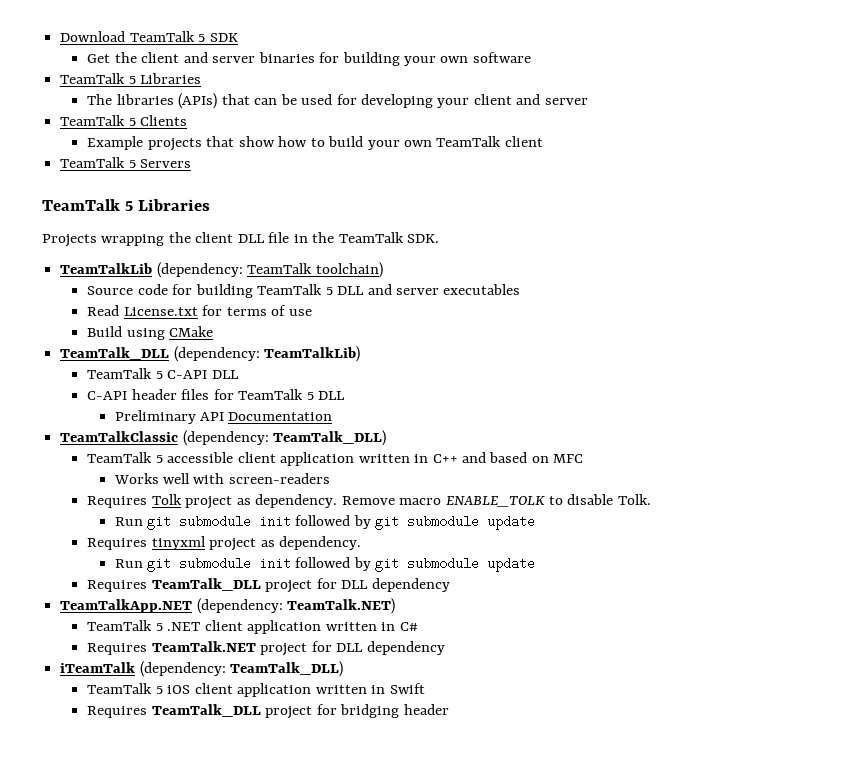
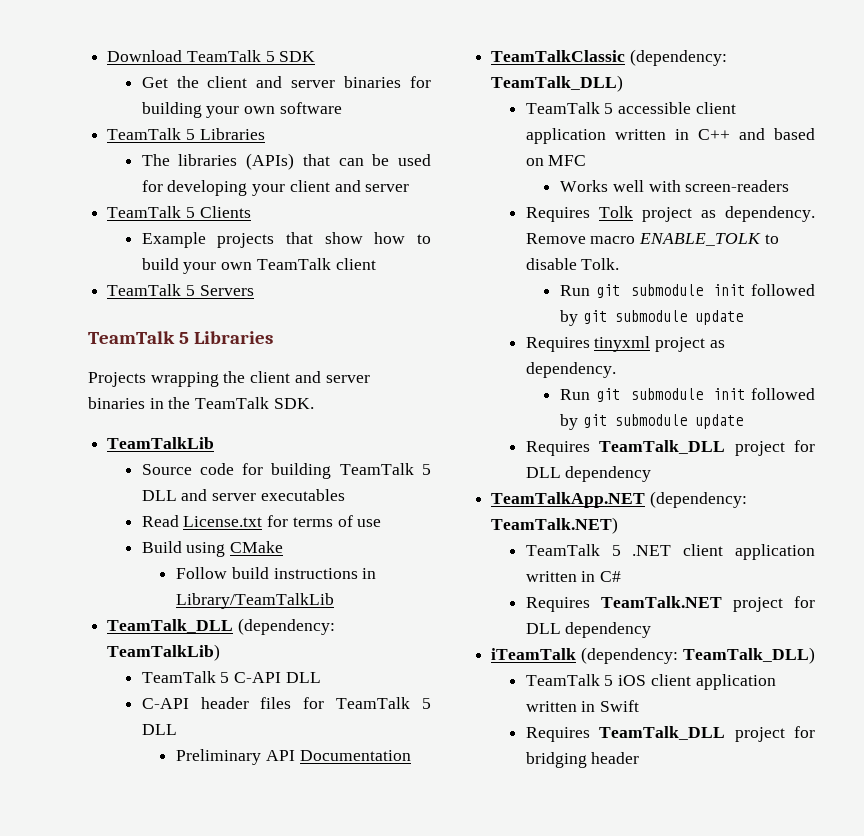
[237,232,290,243] DLL file -> [294,371,370,383] [88,397,145,409] and server binaries
[156,262,383,278] (dependency: TeamTalk toolchain) -> (215, 443) none
(214, 331) none -> [176,567,377,579] [176,593,335,609] // Follow build instructions in Library/TeamTalkLib

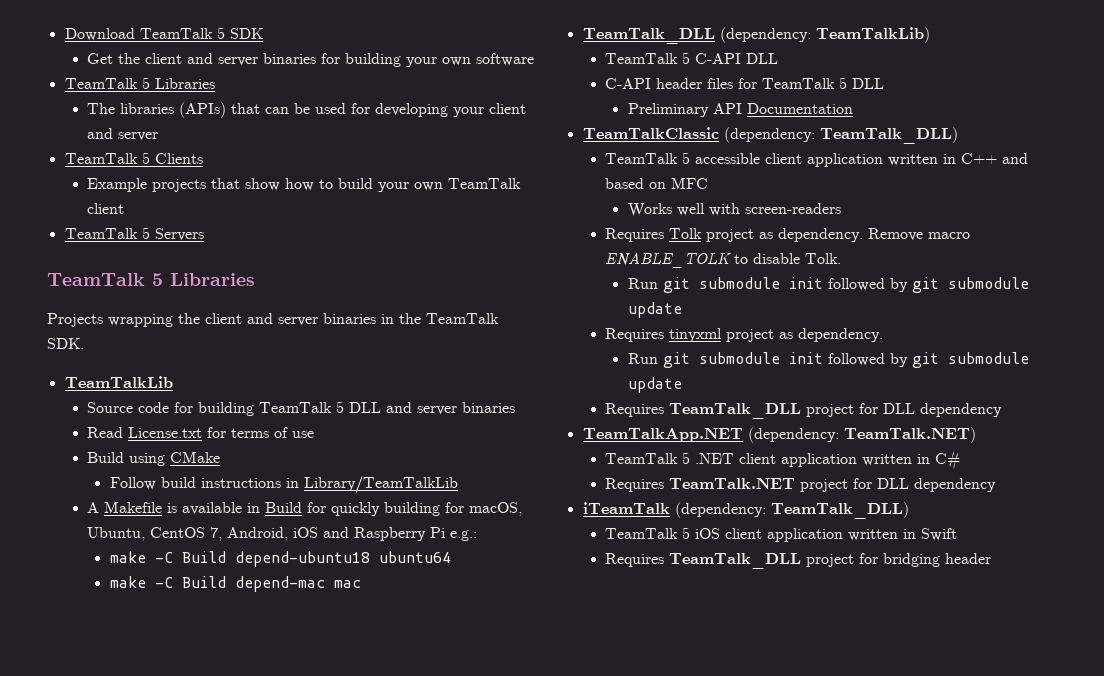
[260,489,345,501] executables -> [462,402,516,413] binaries
(335, 601) none -> [87,501,523,516] [87,527,478,541] [109,551,451,567] [109,576,361,592] // A Makefile is available in Build for quickly building for macOS, Ubuntu, CentOS 7, Android, iOS and Raspberry Pi e.g.: // make -C Build depend-ubuntu18 ubuntu64 // make -C Build depend-mac mac

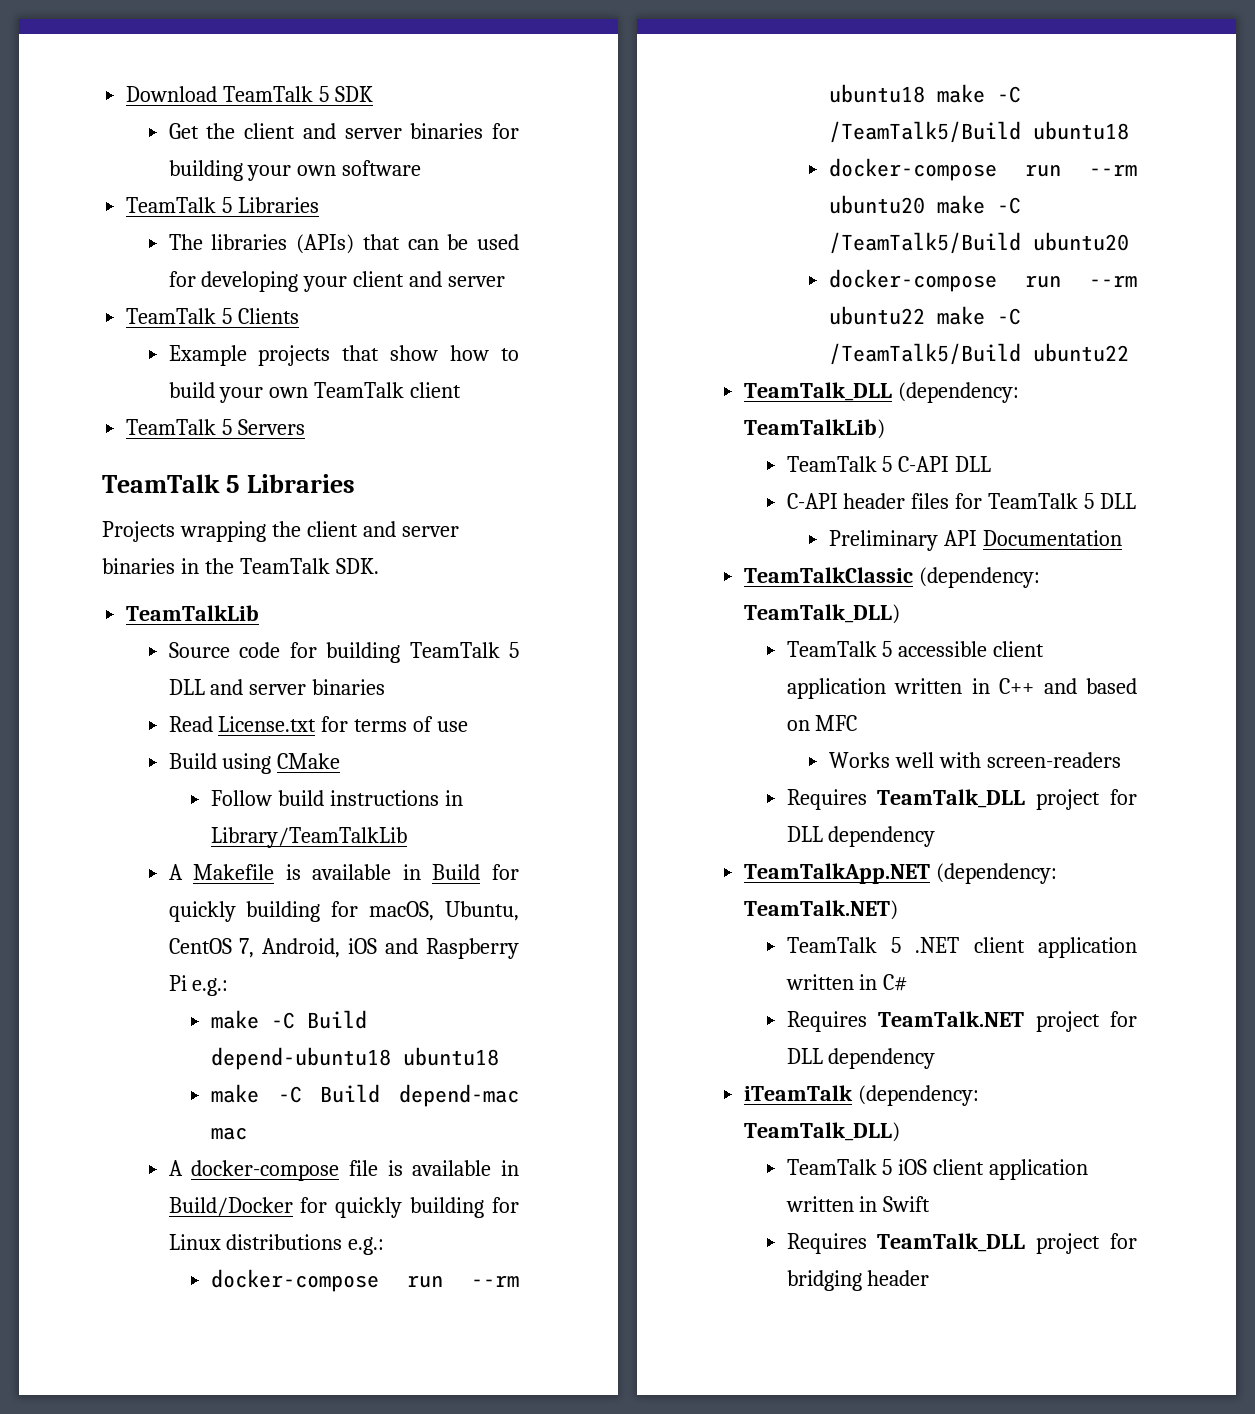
[378,551,451,563] ubuntu64 -> [402,1047,499,1066] ubuntu18
(361, 584) none -> [168,1160,519,1181] [168,1197,519,1218] [168,1234,385,1255] [210,1269,519,1292] [828,84,1021,103] [828,121,1129,143] [828,158,1137,181] [828,195,1021,214] [828,232,1129,254] [828,269,1137,292] [828,306,1021,325] [828,343,1129,365] // A docker-compose file is available in Build/Docker for quickly building for Linux distributions e.g.: // docker-compose run --rm ubuntu18 make -C /TeamTalk5/Build ubuntu18 // docker-compose run --rm ubuntu20 make -C /TeamTalk5/Build ubuntu20 // docker-compose run --rm ubuntu22 make -C /TeamTalk5/Build ubuntu22
[605,228,971,242] [605,252,842,268] [627,277,1029,293] [627,302,682,318] [605,328,884,342] [627,352,1029,368] [627,377,682,393] // Requires Tolk project as dependency. Remove macro ENABLE_TOLK to disable Tolk. // Run git submodule init followed by git submodule update // Requires tinyxml project as dependency. // Run git submodule init followed by git submodule update -> (1121, 760) none

